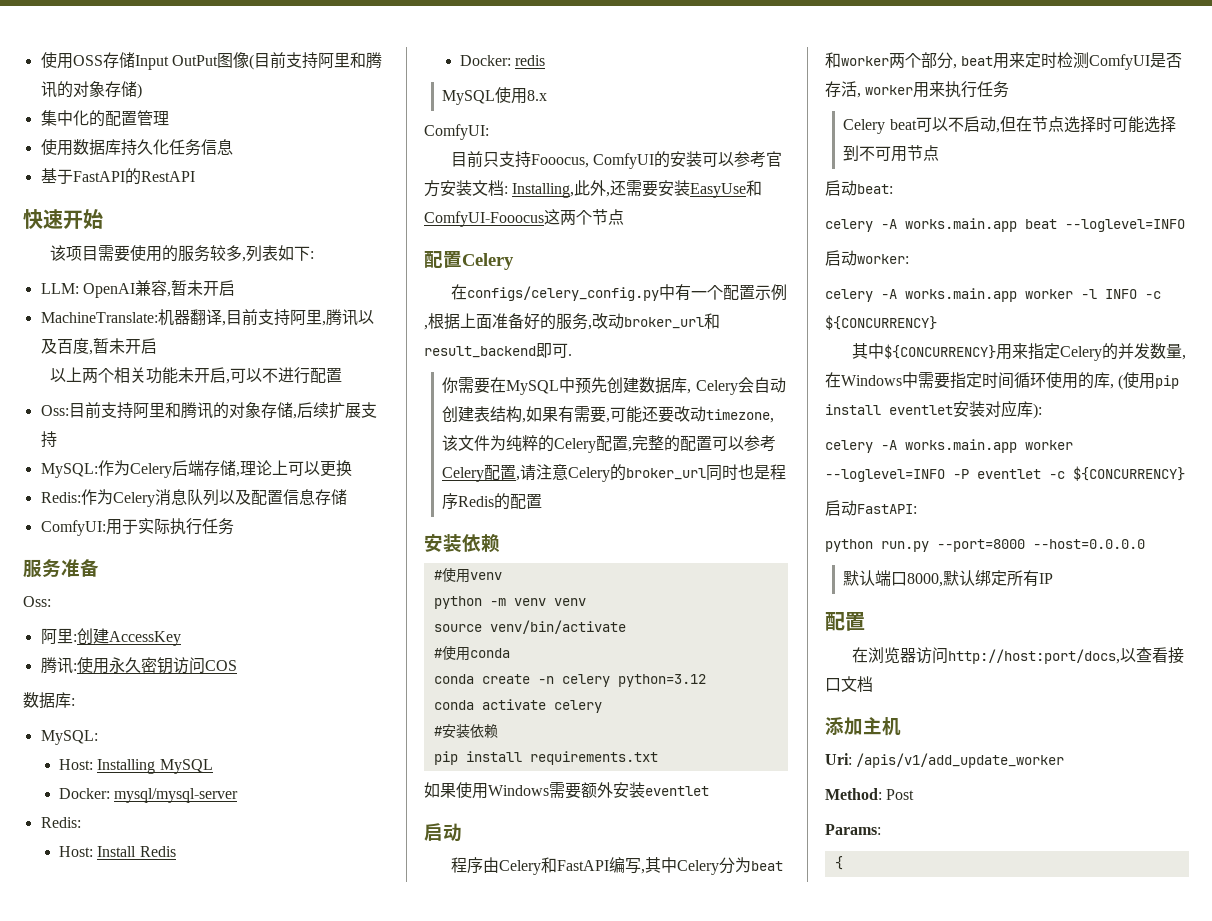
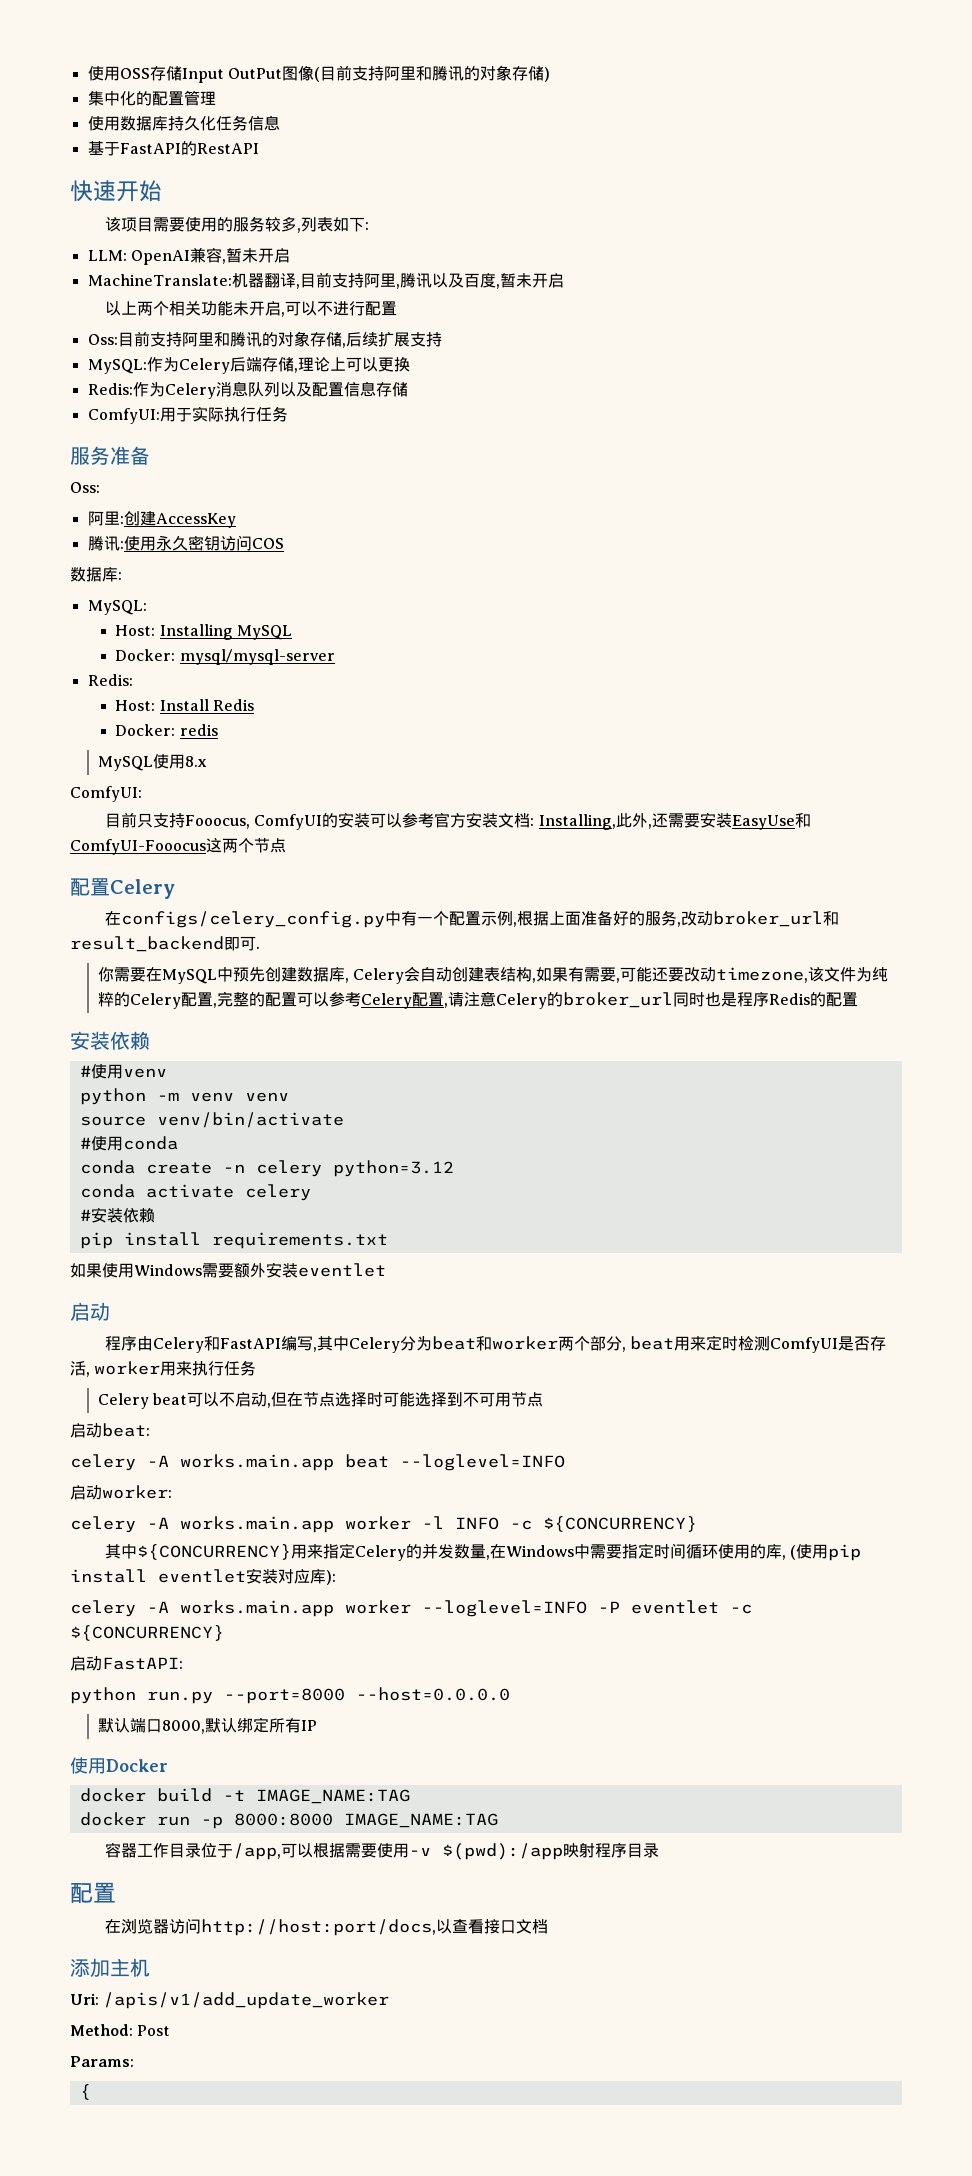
(1054, 578) none -> [70,1757,168,1774] [79,1788,410,1804] [79,1812,498,1829] [104,1842,659,1860] // 使用Docker // docker build -t IMAGE_NAME:TAG // docker run -p 8000:8000 IMAGE_NAME:TAG // 容器工作目录位于/app,可以根据需要使用-v $(pwd):/app映射程序目录

